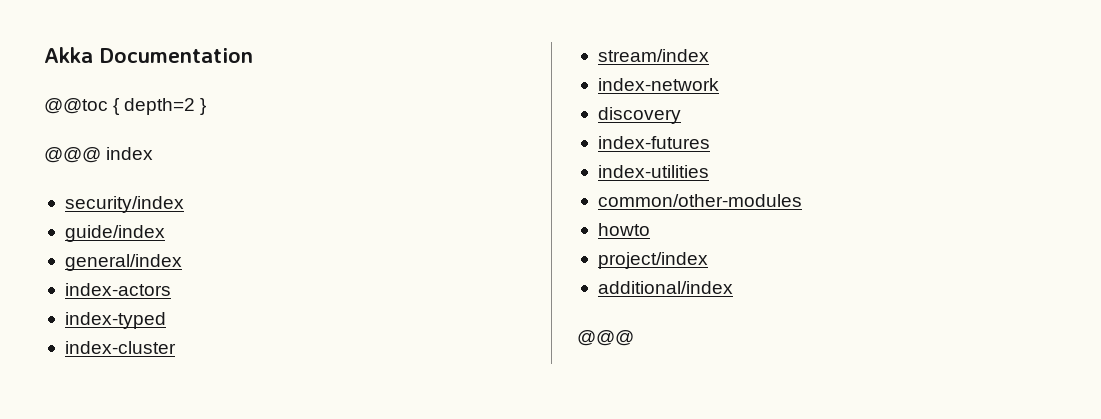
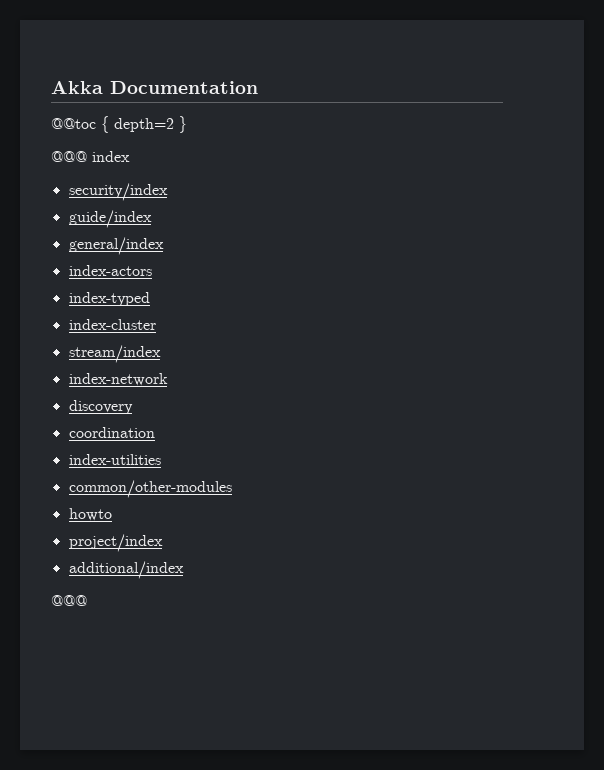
[597,136,710,149] index-futures -> [68,427,155,438] coordination

